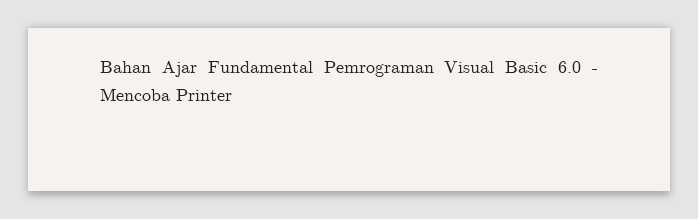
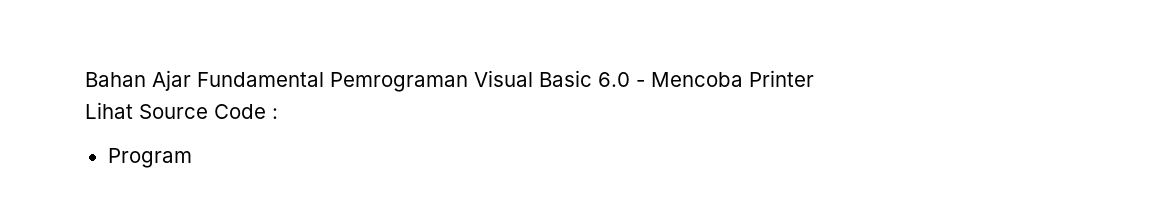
(232, 95) none -> [85,102,278,119] [107,148,192,168] // Lihat Source Code : // Program

